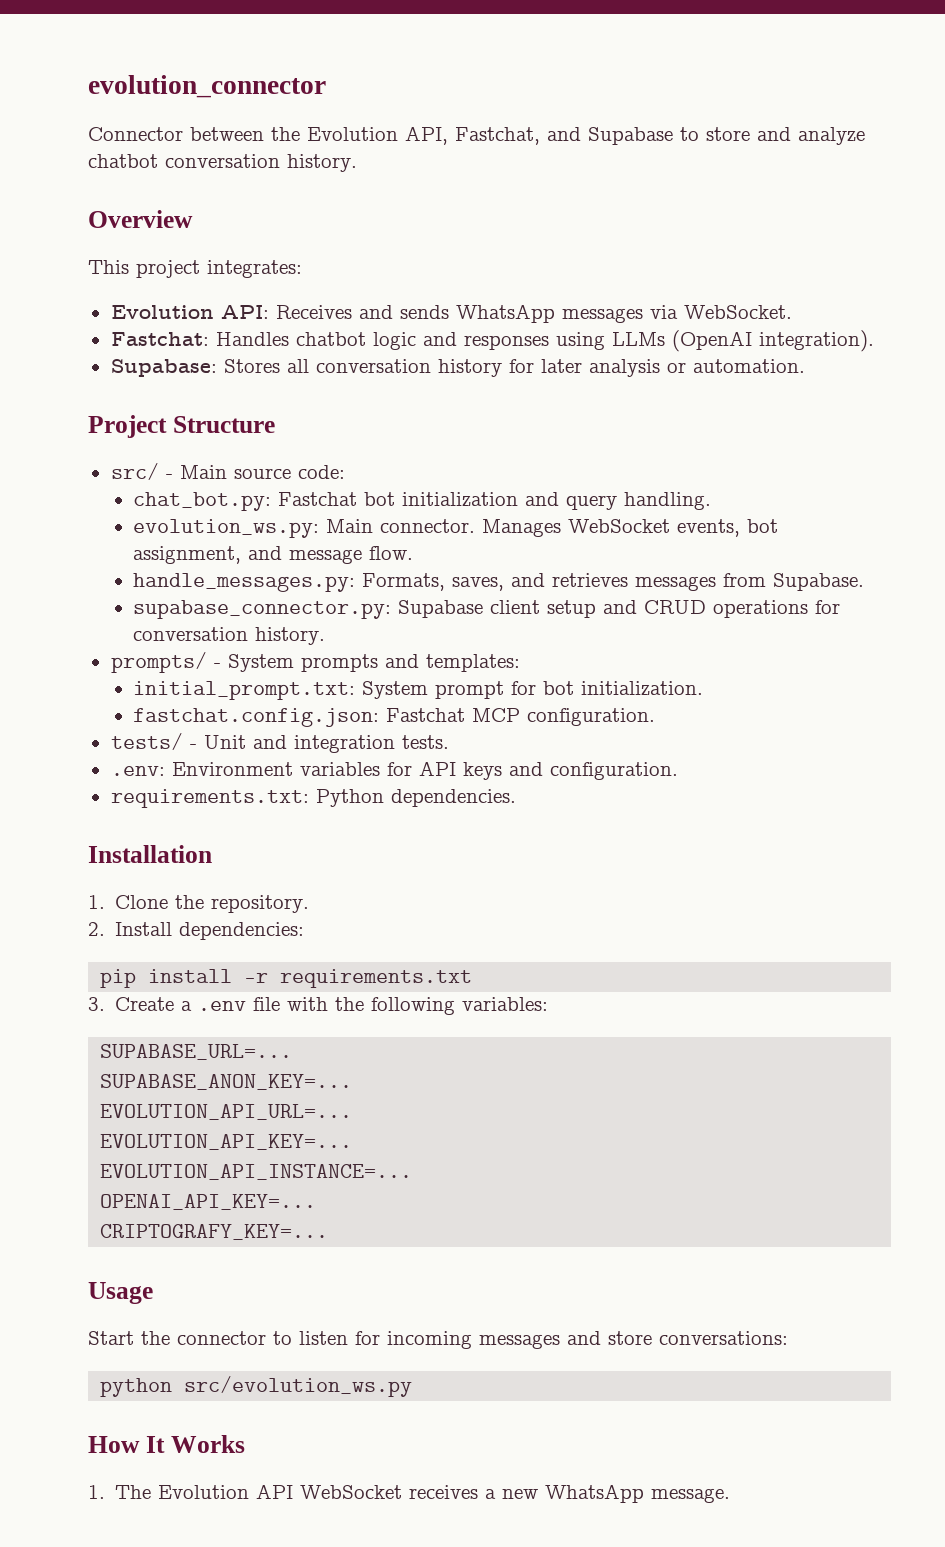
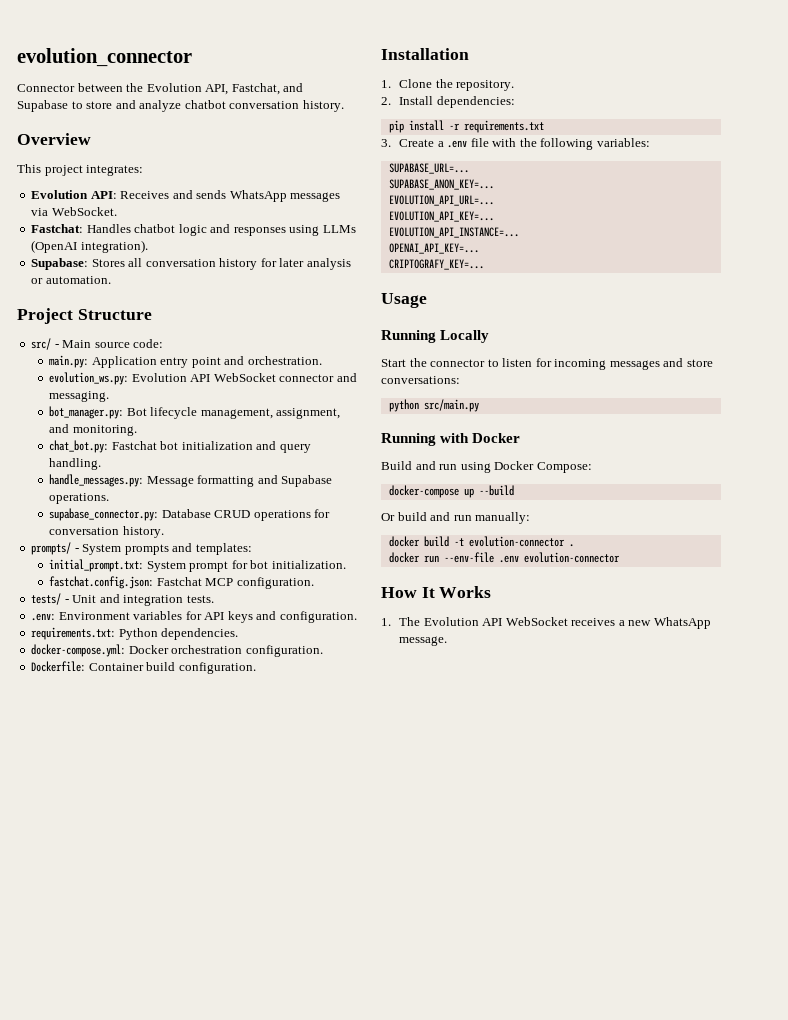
(345, 472) none -> [49,355,322,368] [49,372,357,385] [49,391,110,402] [49,406,341,419] [49,424,137,436] // main.py: Application entry point and orchestration. // evolution_ws.py: Evolution API WebSocket connector and messaging. // bot_manager.py: Bot lifecycle management, assignment, and monitoring.
[133,519,779,538] [133,546,414,564] [133,573,865,592] [133,600,638,619] evolution_ws.py: Main connector. Manages WebSocket events, bot assignment, and message flow. // handle_messages.py: Formats, saves, and retrieves messages from Supabase. // supabase_connector.py: Supabase client setup and -> [49,474,333,487] [49,493,110,504] [49,508,211,521] handle_messages.py: Message formatting and Supabase operations. // supabase_connector.py: Database
(516, 798) none -> [31,644,323,657] [31,661,256,674] // docker-compose.yml: Docker orchestration configuration. // Dockerfile: Container build configuration.
(153, 1293) none -> [381,330,490,343] // Running Locally
[184,1376,413,1397] src/evolution_ws.py -> [423,399,479,412] [381,433,521,446] [381,461,592,473] [388,485,514,498] [381,512,531,524] [388,536,574,547] [388,552,620,563] src/main.py // Running with Docker // Build and run using Docker Compose: // docker-compose up --build // Or build and run manually: // docker build -t evolution-connector . // docker run --env-file .env evolution-connector

